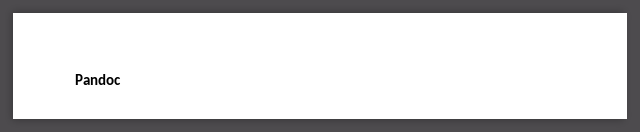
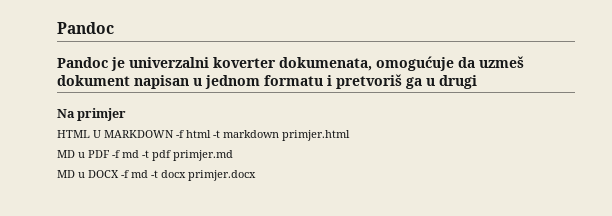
[75,74,121,85] Pandoc -> [57,22,114,34] [57,56,524,71] [57,74,477,89] [57,108,127,121] [57,130,350,141] [57,150,233,161] [57,170,256,181] Pandoc // Pandoc je univerzalni koverter dokumenata, omogućuje da uzmeš dokument napisan u jednom formatu i pretvoriš ga u drugi // Na primjer // HTML U MARKDOWN -f html -t markdown primjer.html // MD u PDF -f md -t pdf primjer.md // MD u DOCX -f md -t docx primjer.docx

